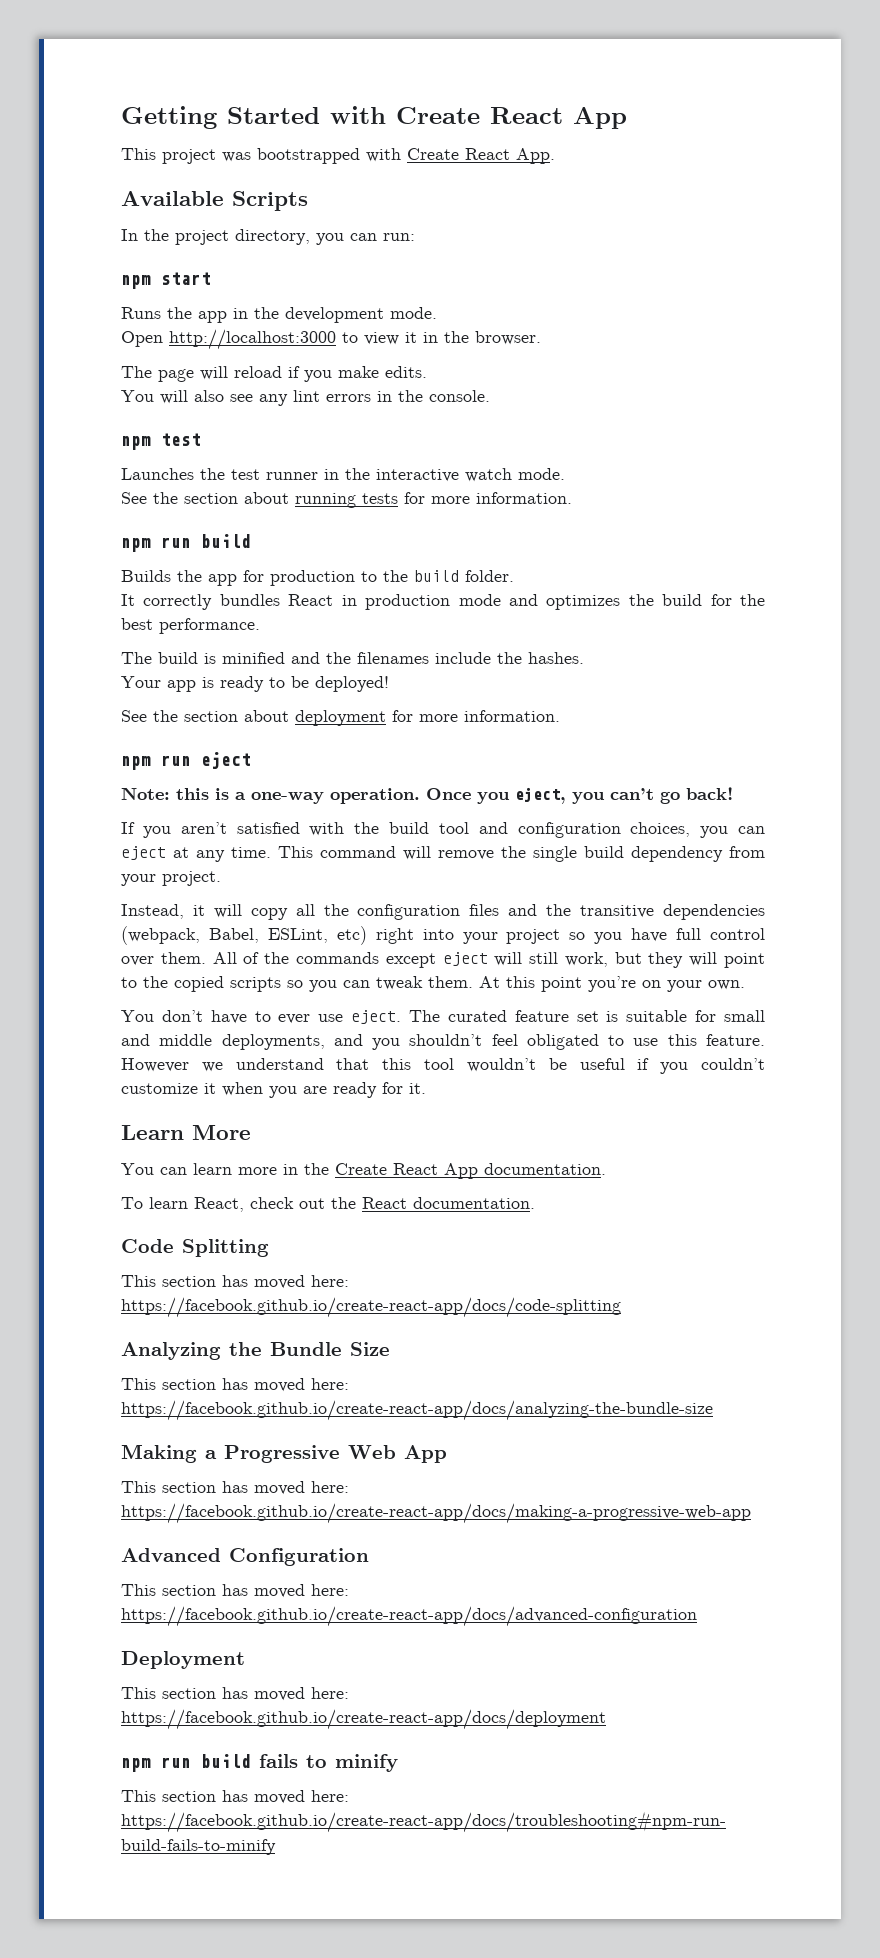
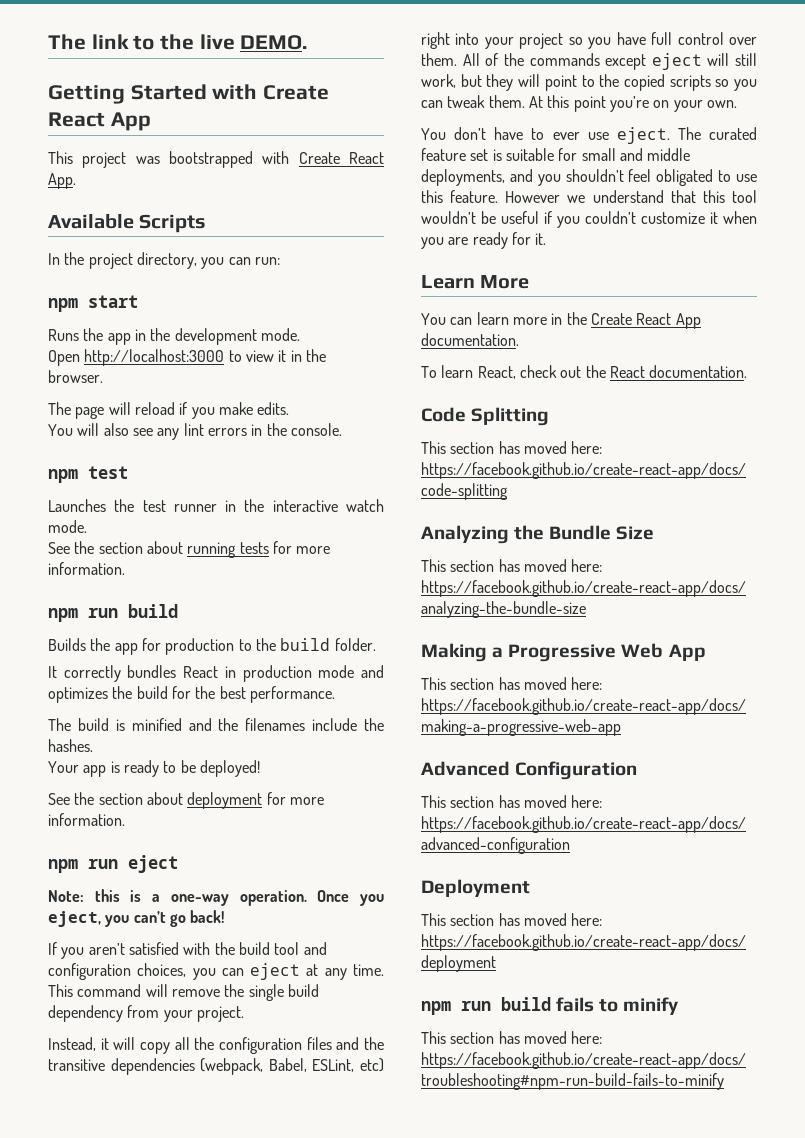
(121, 117) none -> [48,34,308,50] The link to the live DEMO. //

